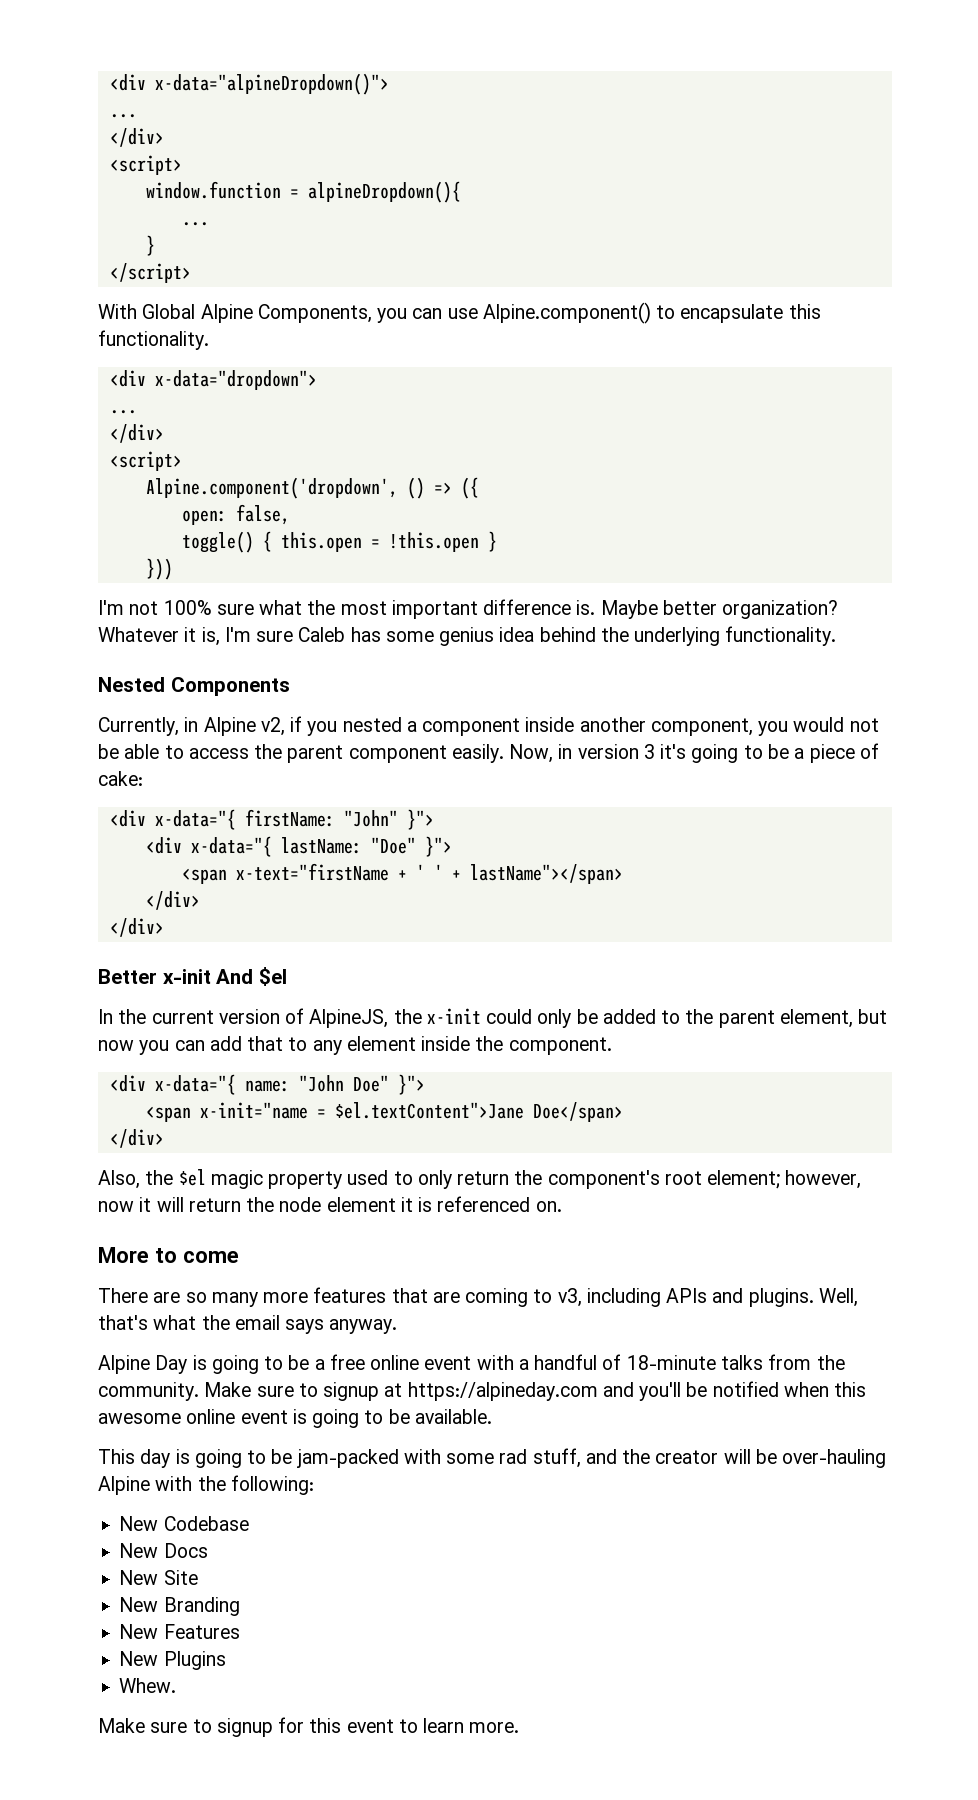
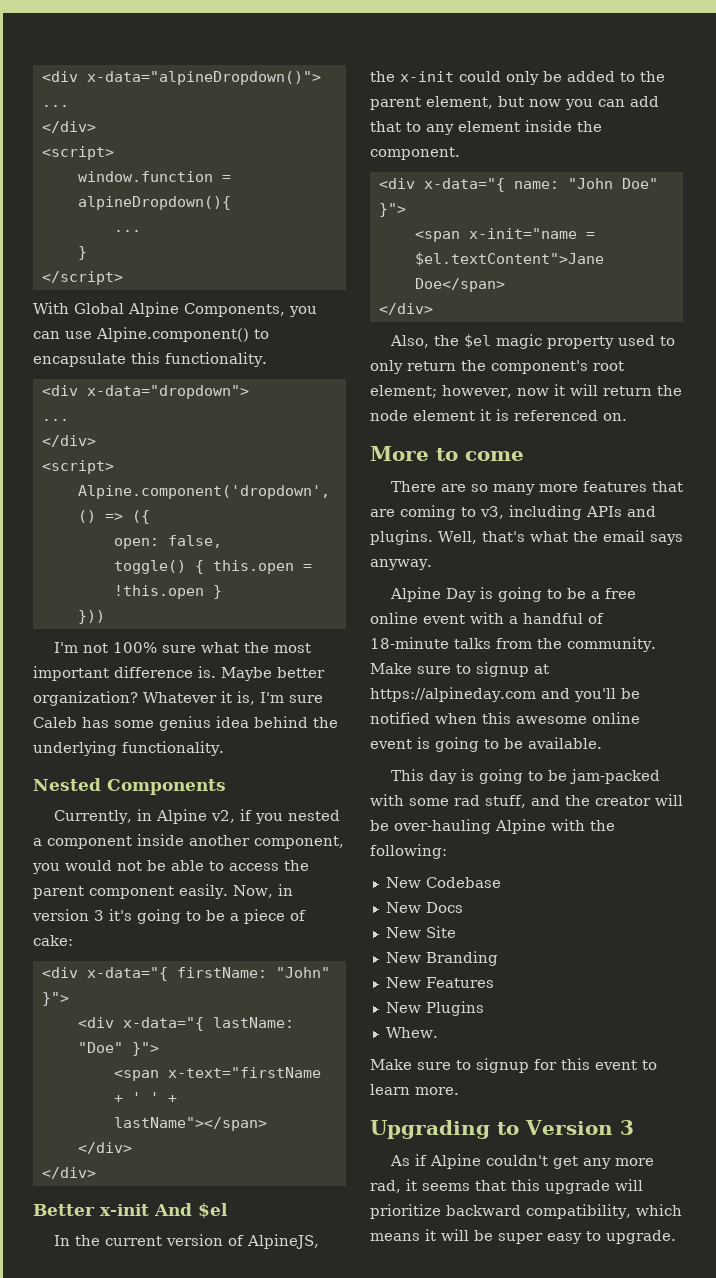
(520, 1727) none -> [370,1120,634,1139] [389,1154,654,1169] [370,1179,643,1194] [370,1204,682,1219] [370,1229,676,1244] // Upgrading to Version 3 // As if Alpine couldn't get any more rad, it seems that this upgrade will prioritize backward compatibility, which means it will be super easy to upgrade.

